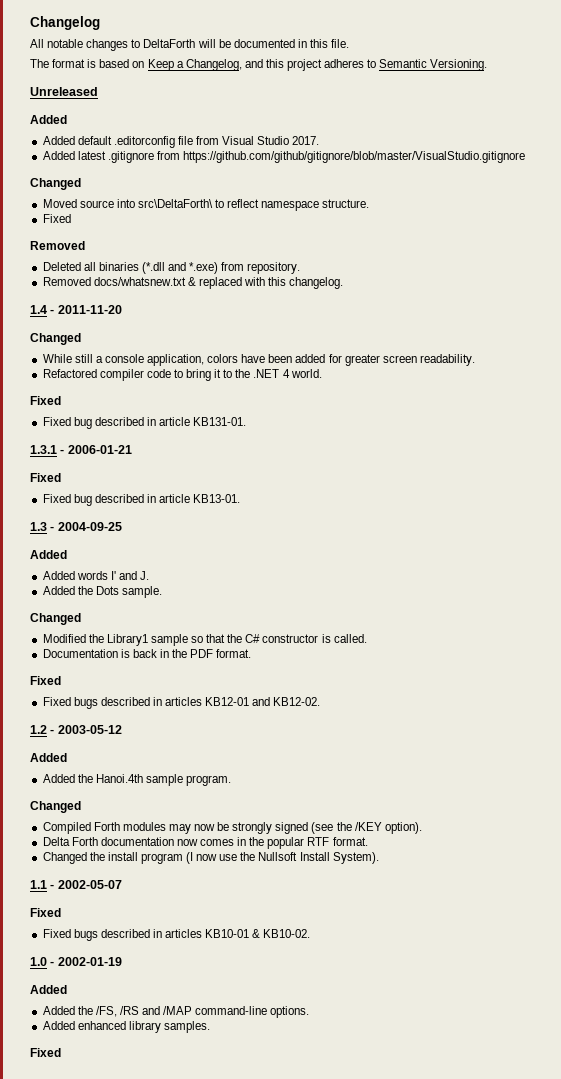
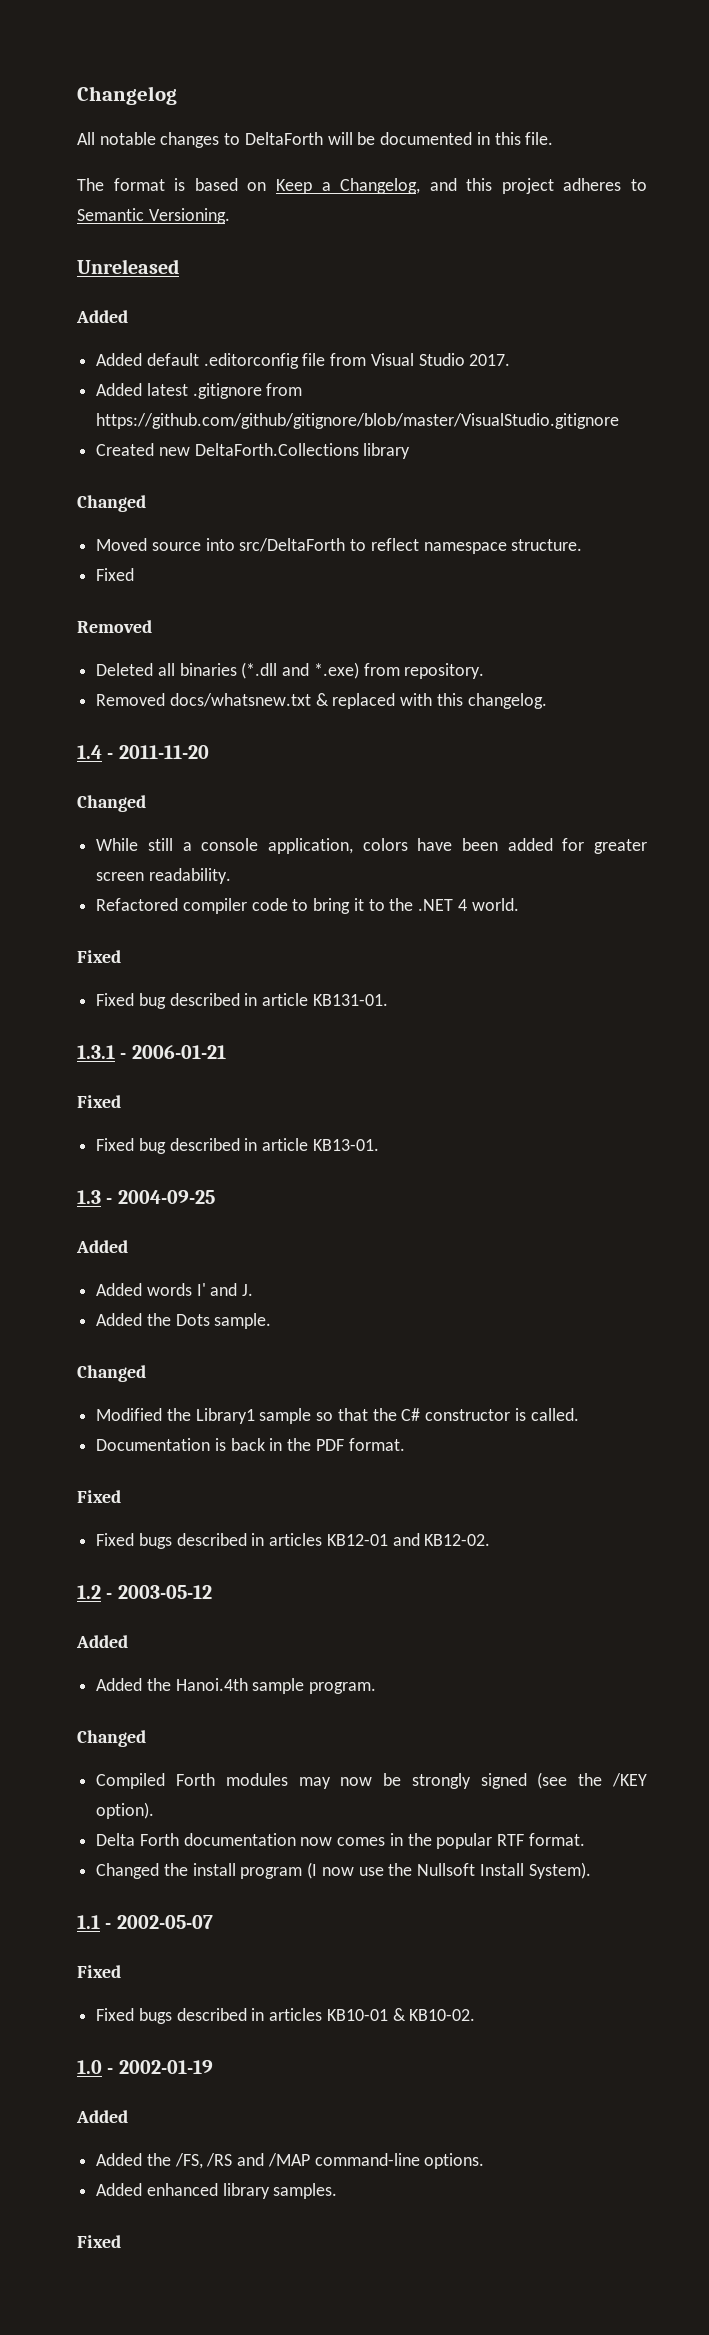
(526, 157) none -> [96,443,411,459] // Created new DeltaForth.Collections library
[137,199,213,208] src\DeltaForth\ -> [239,538,346,552] src/DeltaForth

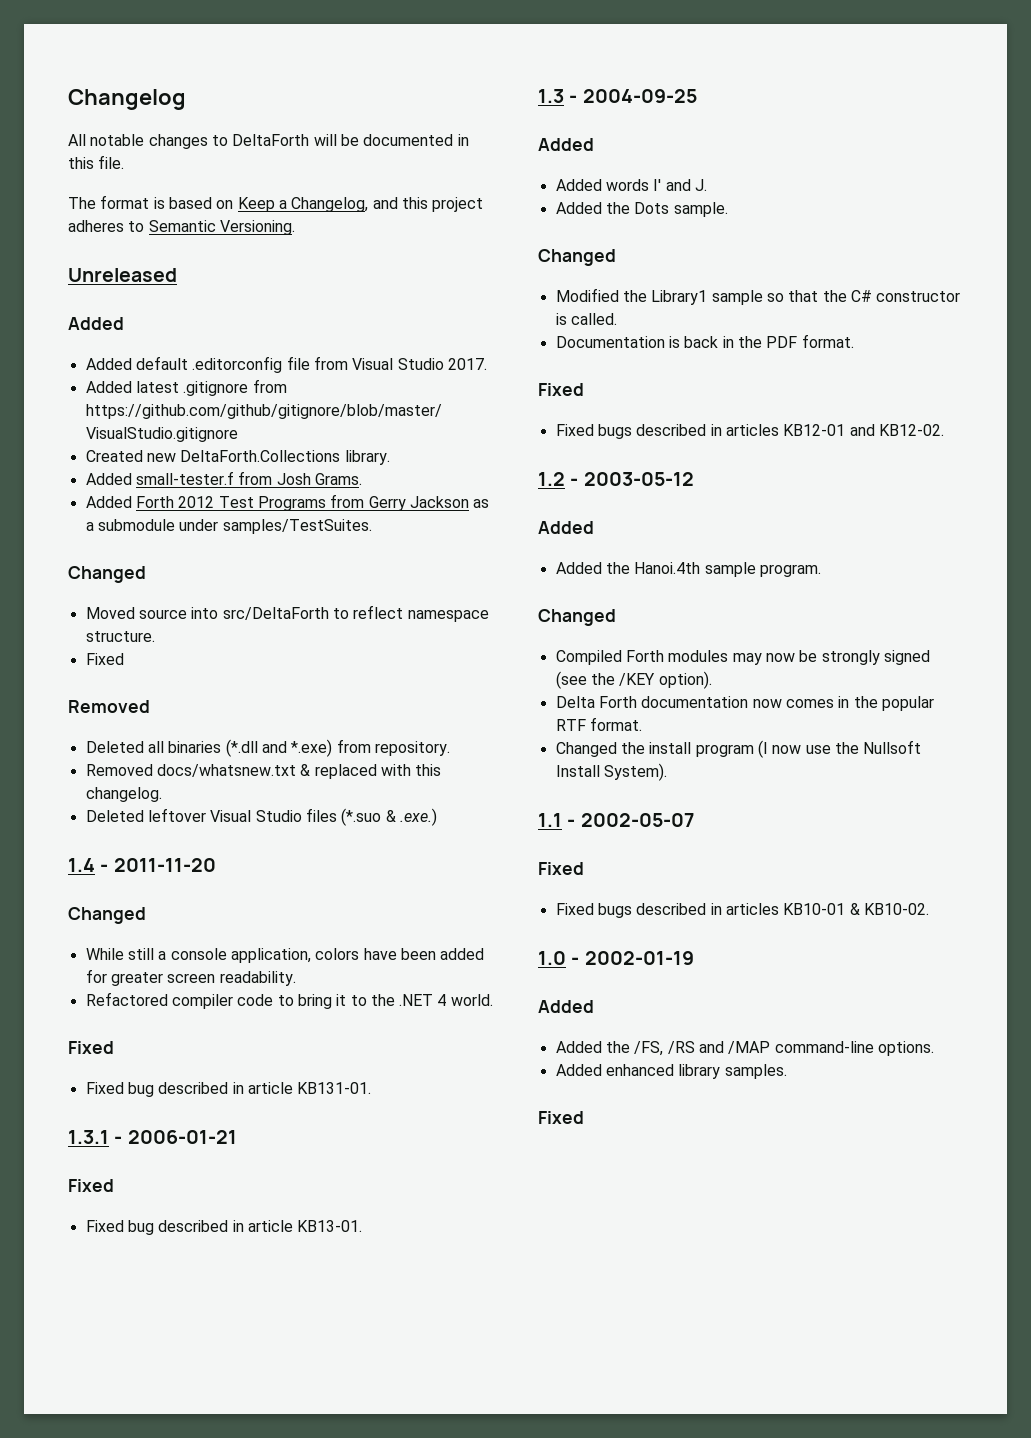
[363,443,411,459] library -> [344,450,390,465] [85,471,362,485] [85,494,490,511] [85,519,372,534] library. // Added small-tester.f from Josh Grams. // Added Forth 2012 Test Programs from Gerry Jackson as a submodule under samples/TestSuites.
(547, 701) none -> [85,808,437,826] // Deleted leftover Visual Studio files (*.suo & .exe.)

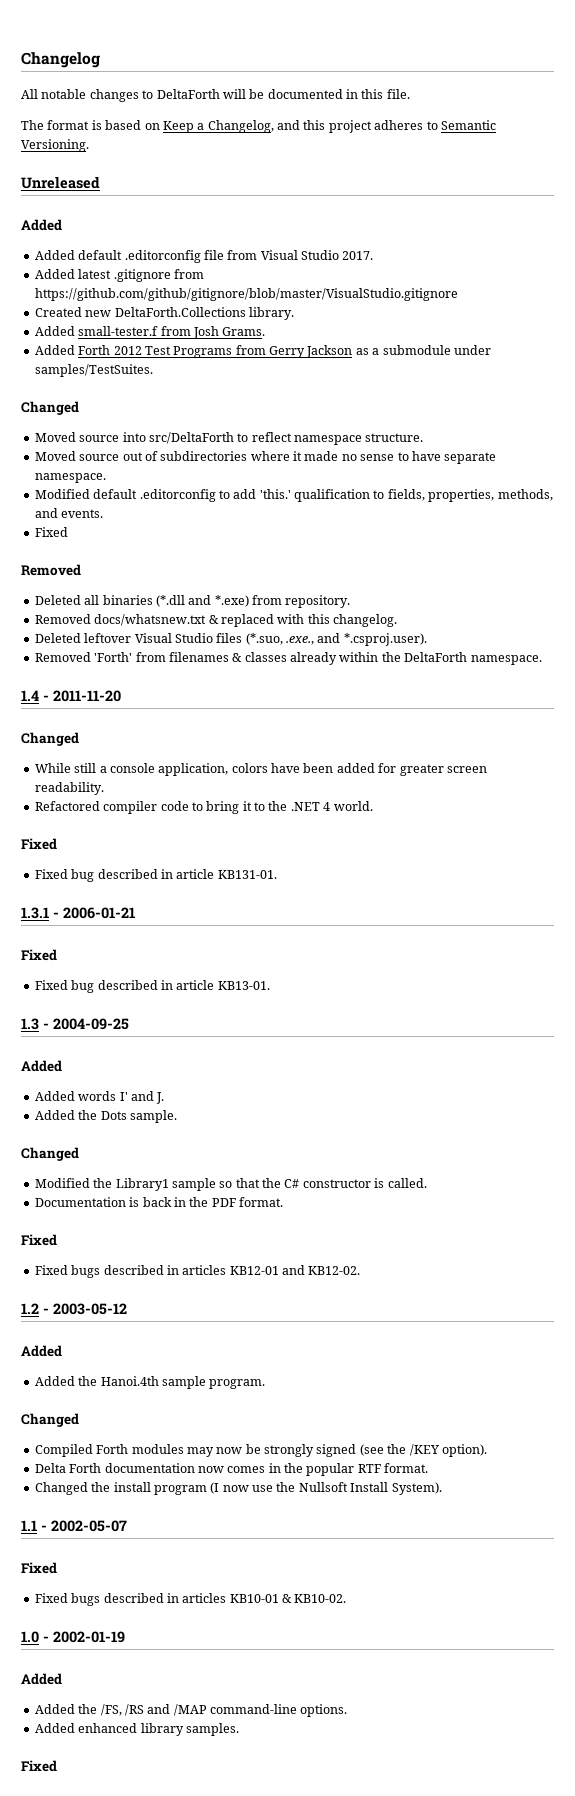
(155, 636) none -> [34,451,497,464] [34,473,106,483] [34,489,553,502] [34,508,104,518] // Moved source out of subdirectories where it made no sense to have separate namespace. // Modified default .editorconfig to add 'this.' qualification to fields, properties, methods, and events.
[341,808,437,826] (*.suo & .exe.) -> [245,633,427,646] [34,652,542,665] (*.suo, .exe., and *.csproj.user). // Removed 'Forth' from filenames & classes already within the DeltaForth namespace.

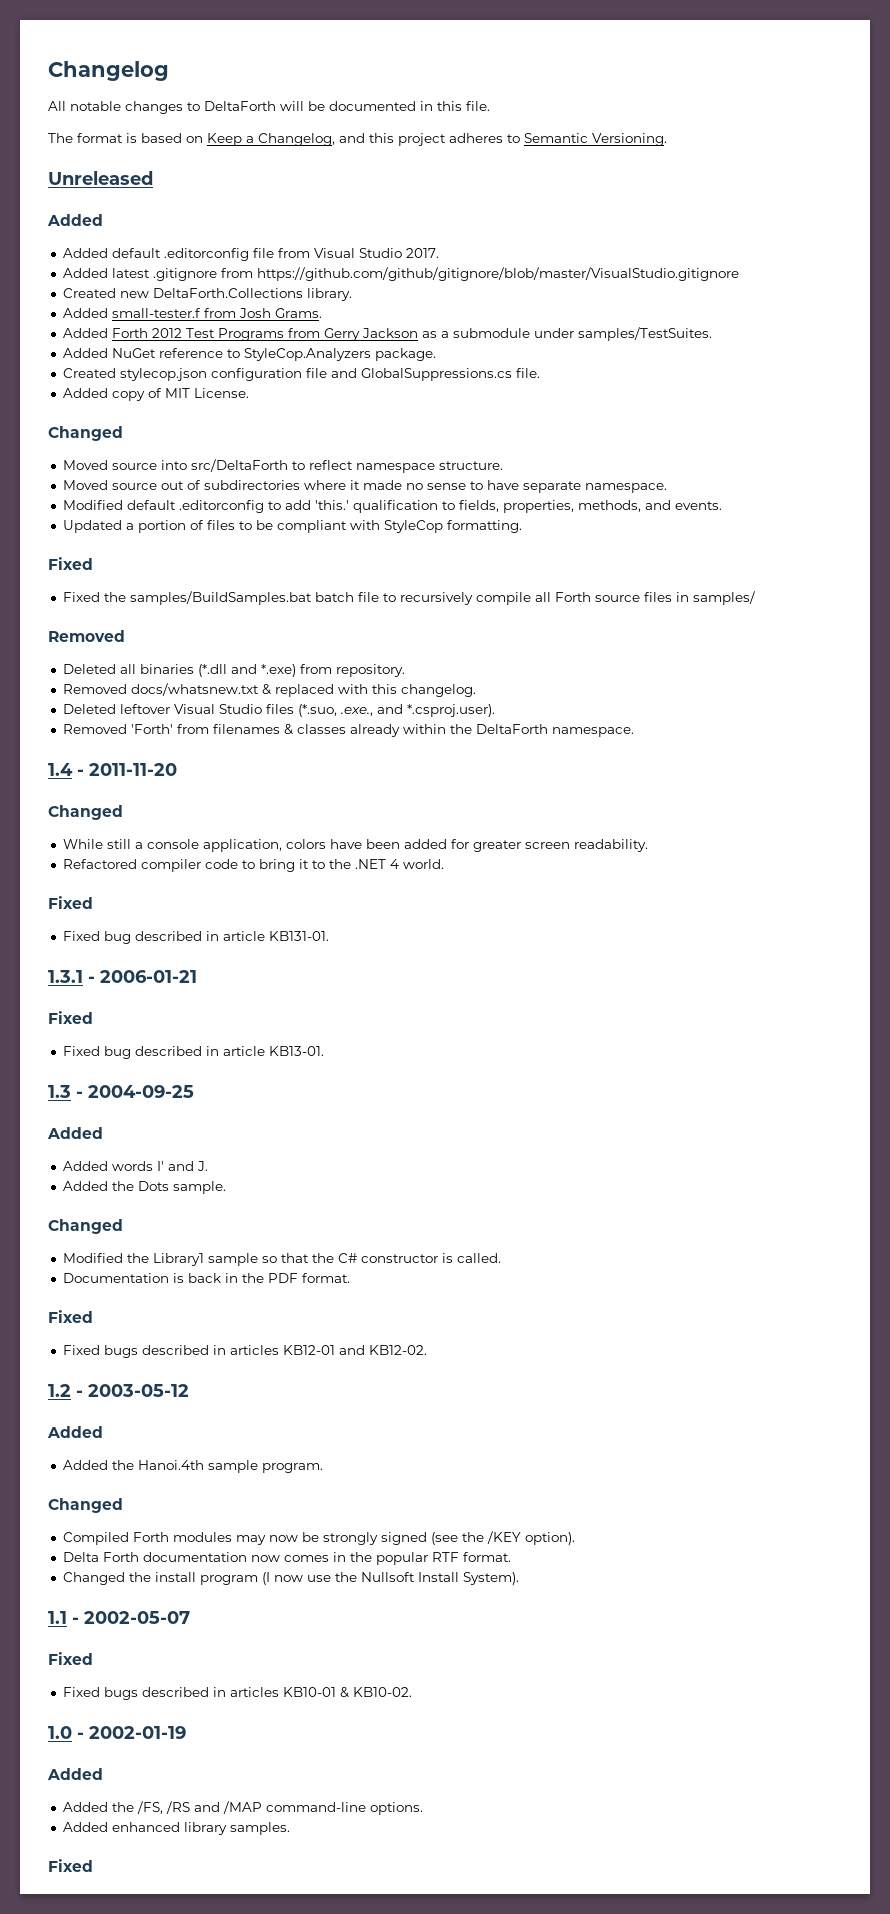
(153, 370) none -> [62,348,436,361] [62,368,540,381] [62,388,249,401] // Added NuGet reference to StyleCop.Analyzers package. // Created stylecop.json configuration file and GlobalSuppressions.cs file. // Added copy of MIT License.
[34,527,68,537] Fixed -> [62,520,522,533] [48,557,93,570] [62,591,755,605] Updated a portion of files to be compliant with StyleCop formatting. // Fixed // Fixed the samples/BuildSamples.bat batch file to recursively compile all Forth source files in samples/

